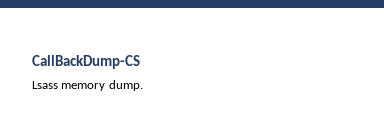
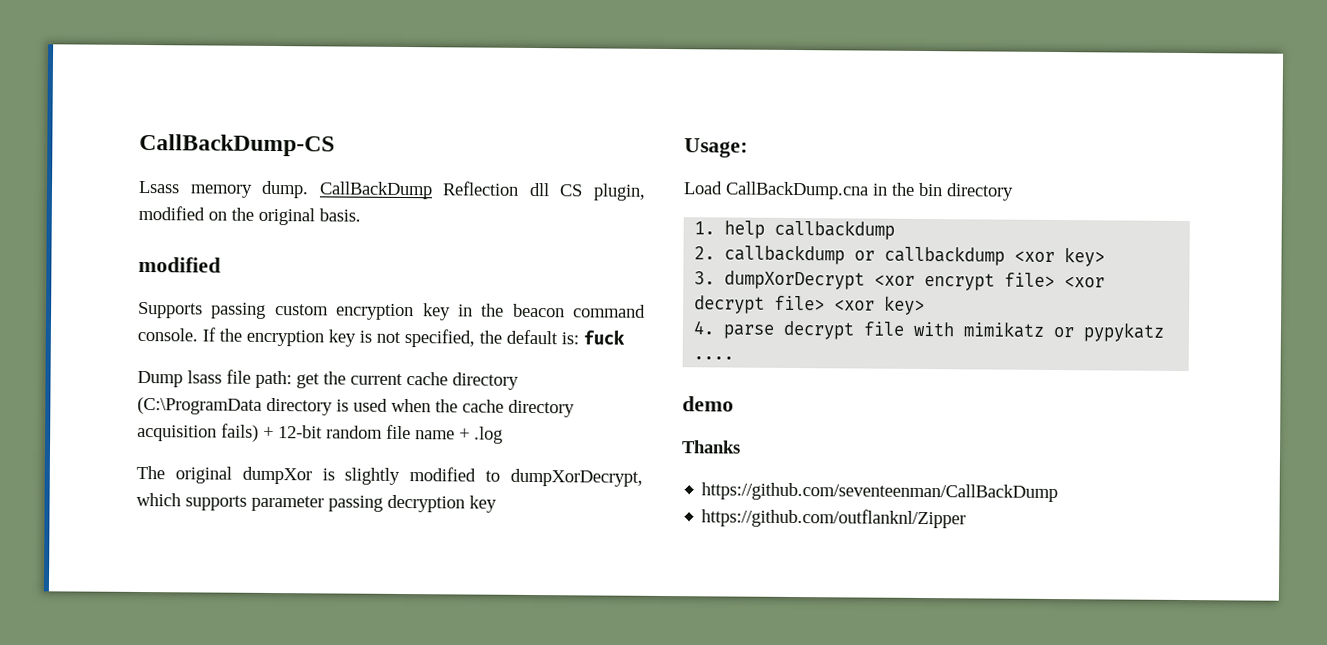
(143, 85) none -> [318,181,646,201] [138,205,361,226] [138,256,221,273] [138,301,646,321] [137,327,625,348] [137,369,519,390] [137,396,575,418] [137,423,503,444] [136,465,643,487] [136,492,497,513] [684,138,748,158] [683,181,1014,201] [694,219,896,240] [694,244,1106,267] [694,270,1106,291] [694,295,926,316] [693,320,1166,342] [693,356,735,360] [682,396,734,412] [681,440,741,454] [701,482,1059,503] [701,508,967,529] CallBackDump Reflection dll CS plugin, modified on the original basis. // modified // Supports passing custom encryption key in the beacon command console. If the encryption key is not specified, the default is: fuck // Dump lsass file path: get the current cache directory (C:\ProgramData directory is used when the cache directory acquisition fails) + 12-bit random file name + .log // The original dumpXor is slightly modified to dumpXorDecrypt, which supports parameter passing decryption key // Usage: // Load CallBackDump.cna in the bin directory // 1. help callbackdump // 2. callbackdump or callbackdump <xor key> // 3. dumpXorDecrypt <xor encrypt file> <xor decrypt file> <xor key> // 4. parse decrypt file with mimikatz or pypykatz .... // demo // Thanks // https://github.com/seventeenman/CallBackDump // https://github.com/outflanknl/Zipper

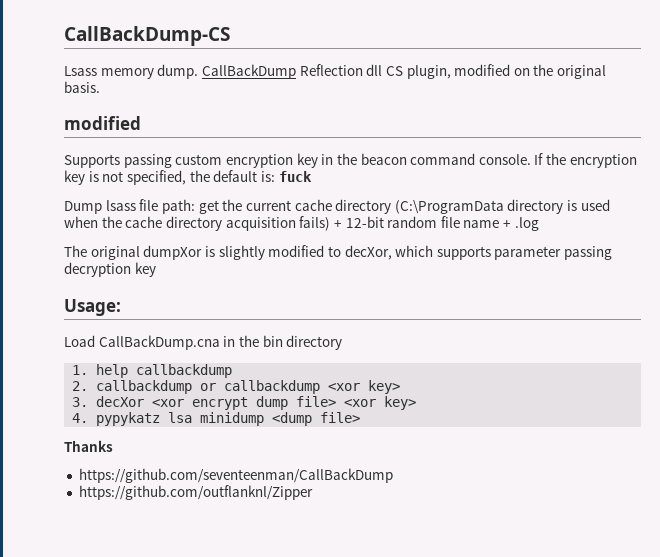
[509,468,643,487] dumpXorDecrypt, -> [344,245,392,260] decXor,
[724,270,866,290] dumpXorDecrypt -> [96,396,145,407] decXor
[1004,272,1106,288] [694,295,766,314] file> <xor decrypt -> [256,396,289,410] dump
[723,320,1166,342] [693,356,735,360] [682,396,734,412] parse decrypt file with mimikatz or pypykatz .... // demo -> [96,412,361,426] pypykatz lsa minidump <dump file>

